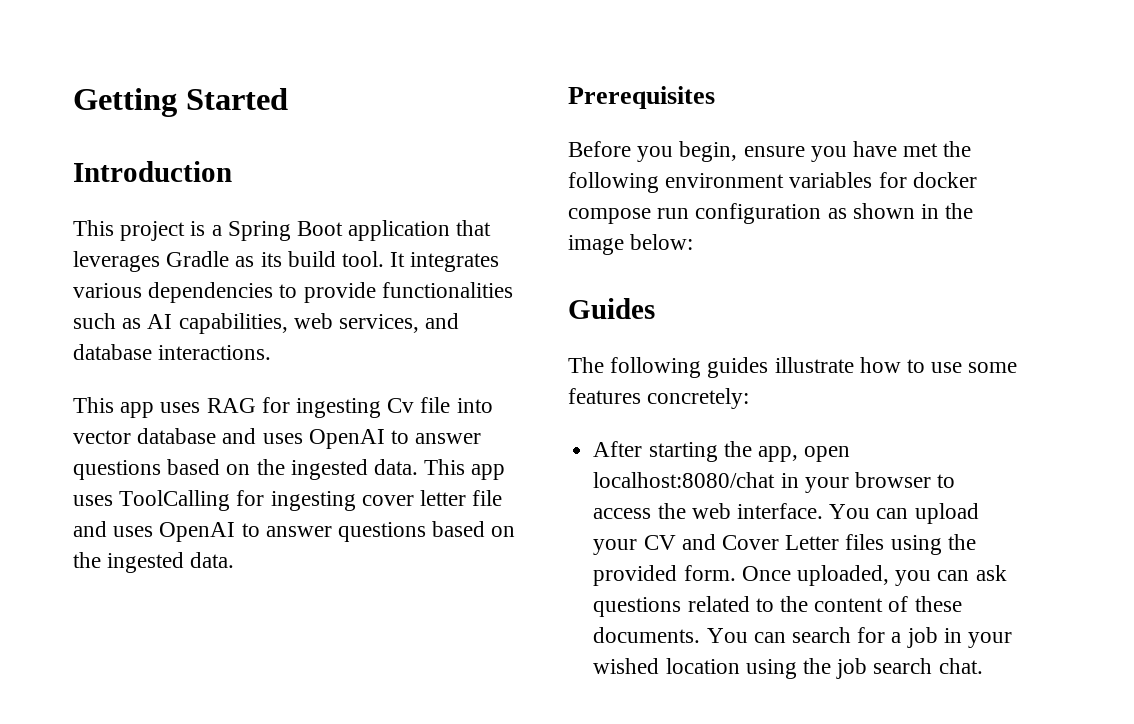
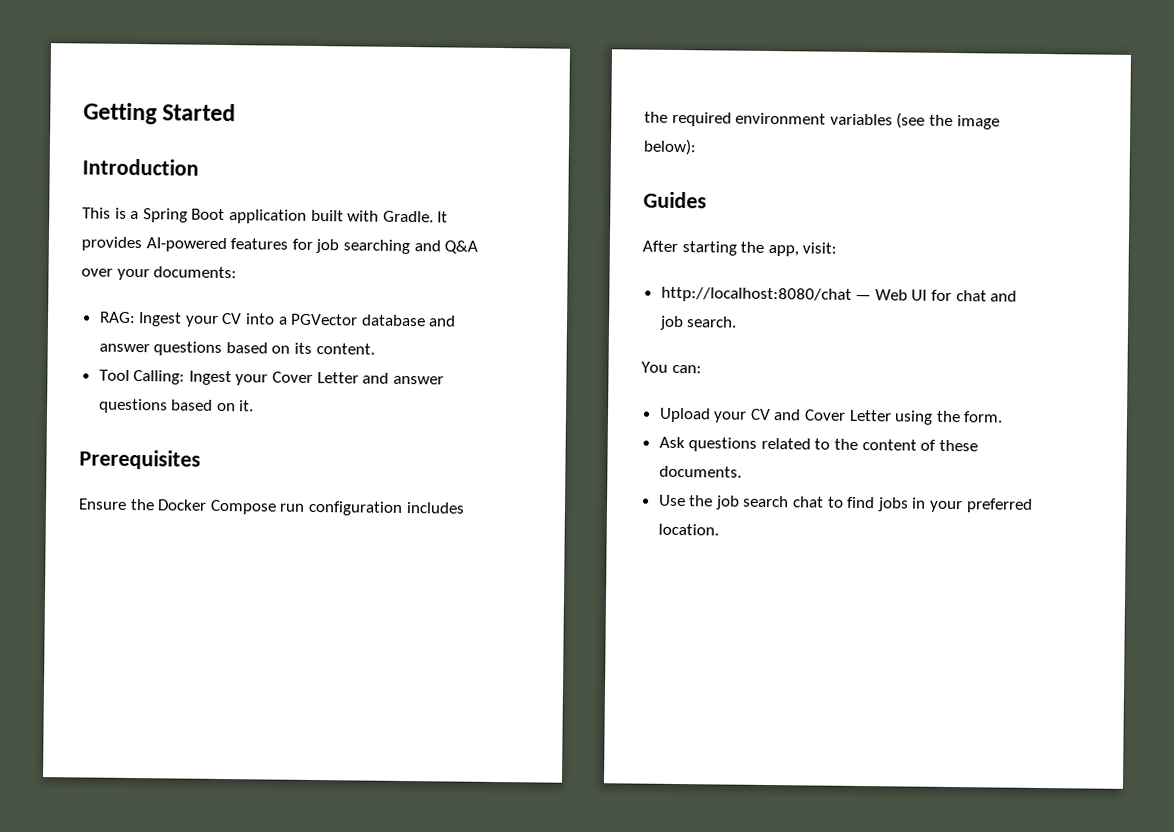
[120,221,186,241] project -> (111, 213) none
[456,220,492,236] [73,251,500,272] [73,282,513,303] [73,313,460,334] [73,344,272,360] [73,397,493,418] [73,428,482,449] [73,459,506,480] [73,490,503,511] [73,521,516,542] [73,552,235,573] [568,86,715,109] [568,141,972,162] [568,172,977,193] [568,203,940,224] that leverages Gradle as its build tool. It integrates various dependencies to provide functionalities such as AI capabilities, web services, and database interactions. // This app uses RAG for ingesting Cv file into vector database and uses OpenAI to answer questions based on the ingested data. This app uses ToolCalling for ingesting cover letter file and uses OpenAI to answer questions based on the ingested data. // Prerequisites // Before you begin, ensure you have met the following environment variables for docker compose run configuration as shown in -> [310,209,449,223] [81,236,479,255] [81,266,238,281] [98,311,457,327] [98,341,375,356] [98,369,444,386] [98,398,255,414] [79,449,201,470] [78,498,465,516] [644,111,926,129] built with Gradle. It provides AI-powered features for job searching and Q&A over your documents: // RAG: Ingest your CV into a PGVector database and answer questions based on its content. // Tool Calling: Ingest your Cover Letter and answer questions based on it. // Prerequisites // Ensure the Docker Compose run configuration includes the required environment variables (see
[630,234,694,250] below: -> [643,138,697,156] below):
[568,357,1018,378] [568,388,750,409] [593,441,851,462] [593,472,956,493] [593,503,979,524] The following guides illustrate how to use some features concretely: // After starting the app, open localhost:8080/chat in your browser to access the web interface. You can upload -> [642,240,838,257] [660,286,1018,303] [658,315,738,331] [641,361,702,374] [658,407,711,423] After starting the app, visit: // http://localhost:8080/chat — Web UI for chat and job search. // You can: // Upload
[845,534,976,555] [593,565,678,586] files using the provided -> [894,410,961,425] using the
[741,565,1007,586] Once uploaded, you can ask -> [658,436,685,449] // Ask
[706,627,1012,648] [593,658,983,679] You can search for a job in your wished location using the job search chat. -> [658,494,1033,513] [657,523,719,536] // Use the job search chat to find jobs in your preferred location.

